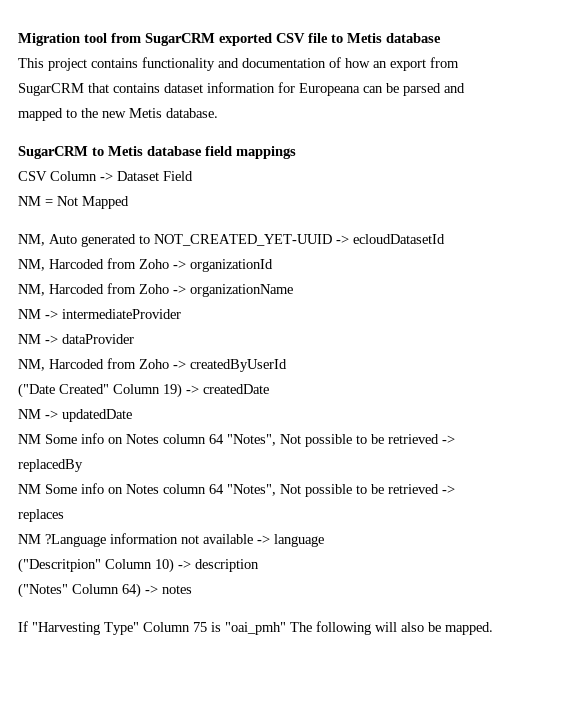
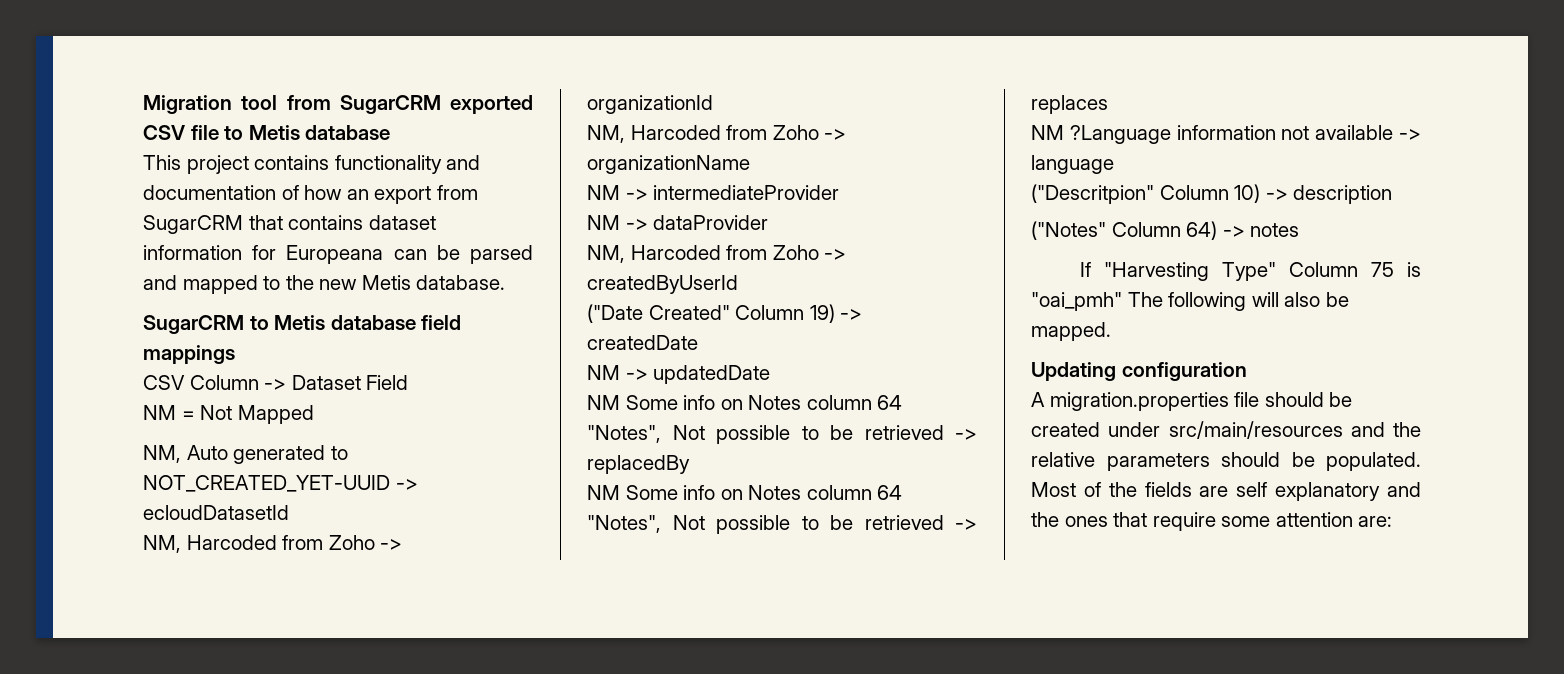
(493, 628) none -> [1031,362,1247,381] [1031,392,1353,411] [1031,421,1421,439] [1031,452,1421,471] [1031,482,1421,501] [1031,512,1393,531] // Updating configuration // A migration.properties file should be created under src/main/resources and the relative parameters should be populated. Most of the fields are self explanatory and the ones that require some attention are:

